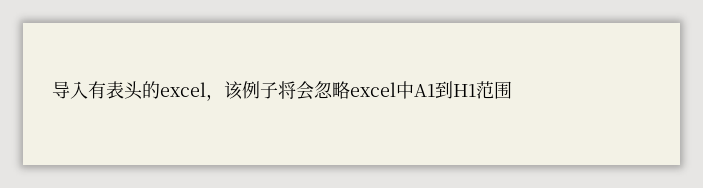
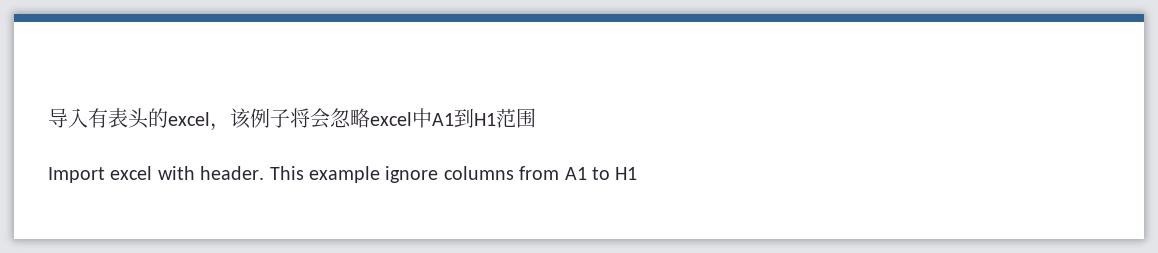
(512, 90) none -> [48,166,638,183] // Import excel with header. This example ignore columns from A1 to H1

